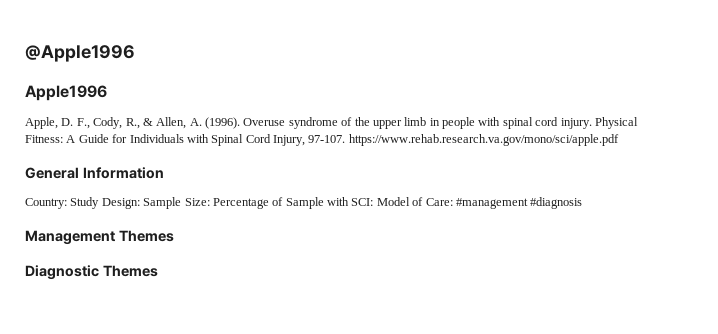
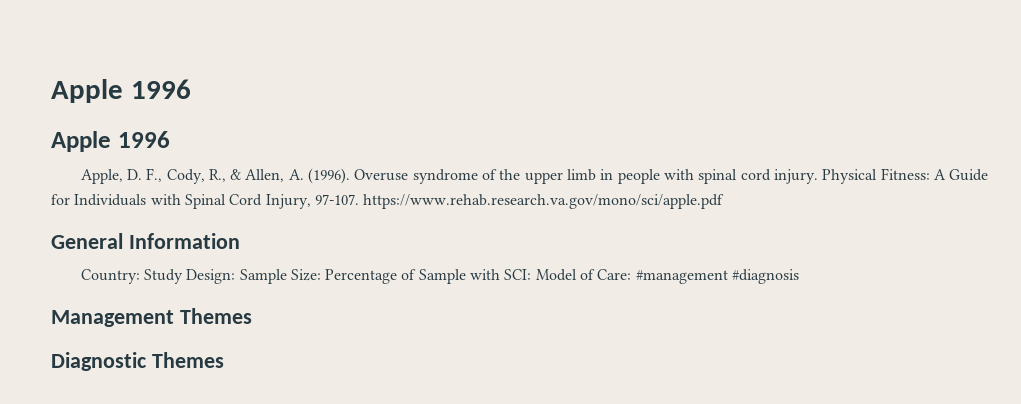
[25,45,135,62] [25,85,107,101] @Apple1996 // Apple1996 -> [51,79,191,103] [51,131,170,152] Apple 1996 // Apple 1996

